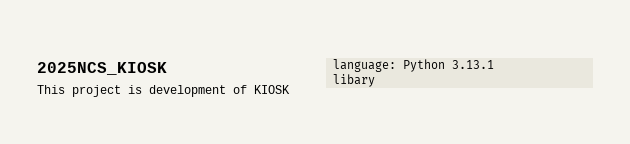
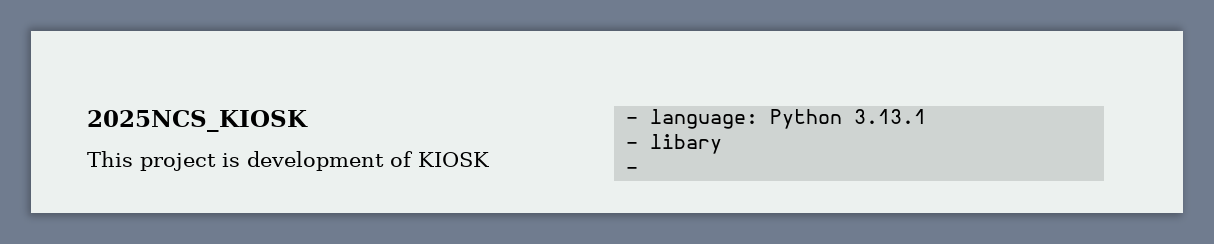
(290, 89) none -> [626,117,639,124] -
(495, 64) none -> [626,142,639,149] -
(376, 80) none -> [626,167,639,174] // -

